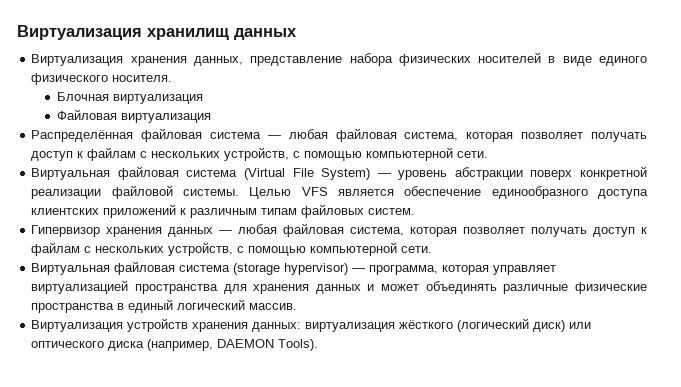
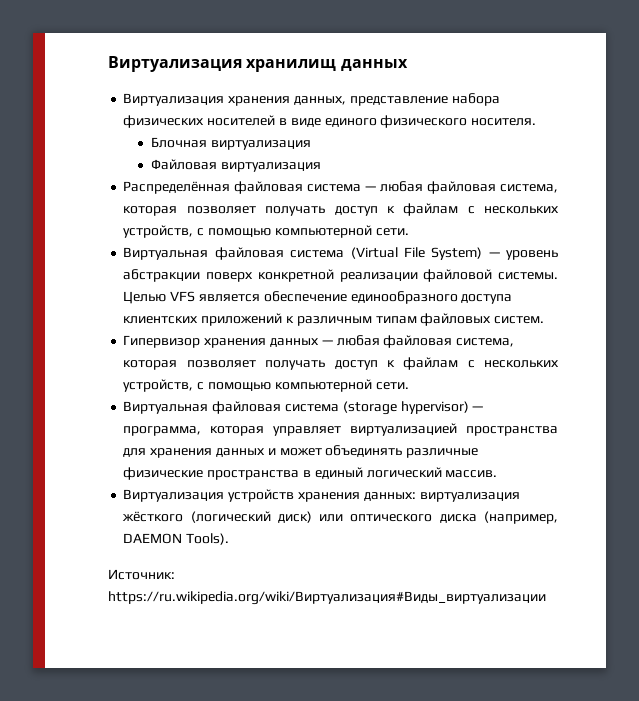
(319, 345) none -> [108,569,175,580] [108,591,546,605] // Источник: https://ru.wikipedia.org/wiki/Виртуализация#Виды_виртуализации

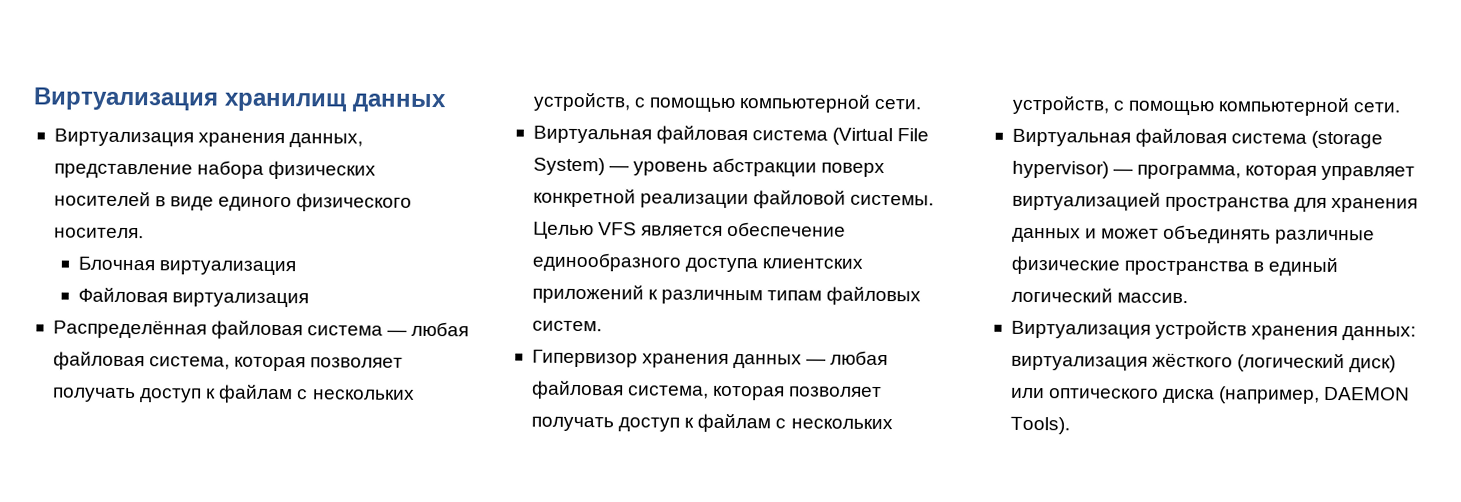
[108,569,175,580] [108,591,546,605] // Источник: https://ru.wikipedia.org/wiki/Виртуализация#Виды_виртуализации -> (1070, 425) none

